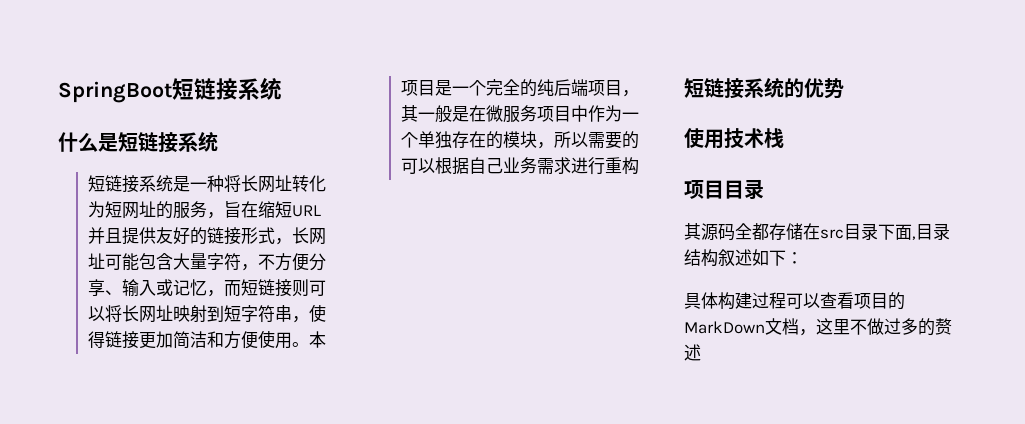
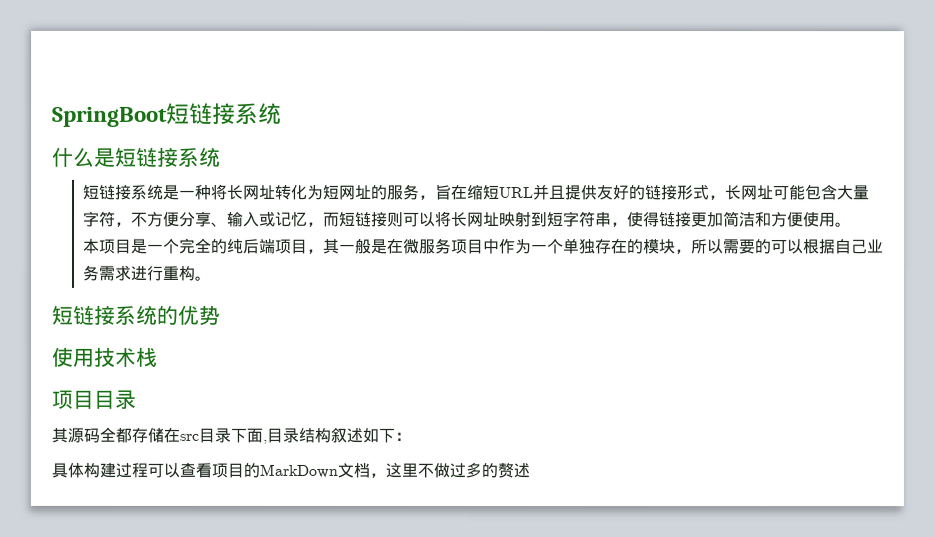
(309, 344) none -> (852, 225) //
(639, 166) none -> [193,275,211,281] 。

